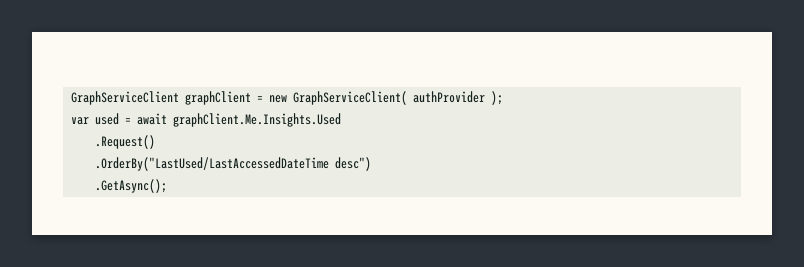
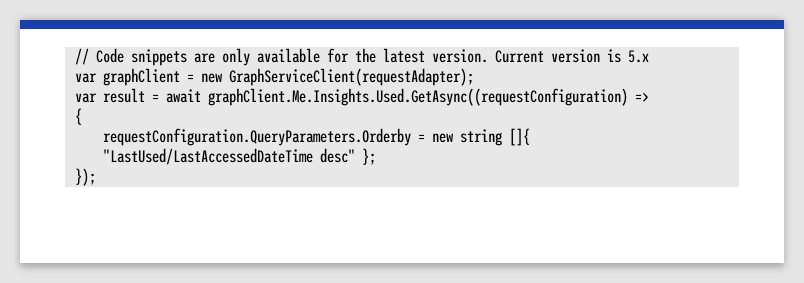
[71,91,504,105] [71,113,120,125] GraphServiceClient graphClient = new GraphServiceClient( authProvider ); // var used -> [74,48,649,66] [74,68,474,86] [74,88,145,103] // Code snippets are only available for the latest version. Current version is 5.x // var graphClient = new GraphServiceClient(requestAdapter); // var result
[173,113,342,127] [95,135,156,149] [95,157,372,171] [95,179,168,193] graphClient.Me.Insights.Used // .Request() // .OrderBy("LastUsed/LastAccessedDateTime desc") // .GetAsync(); -> [207,88,649,106] [74,108,82,125] [102,128,530,146] [102,148,376,165] [74,168,96,186] graphClient.Me.Insights.Used.GetAsync((requestConfiguration) => // { // requestConfiguration.QueryParameters.Orderby = new string []{ "LastUsed/LastAccessedDateTime desc" }; // });

